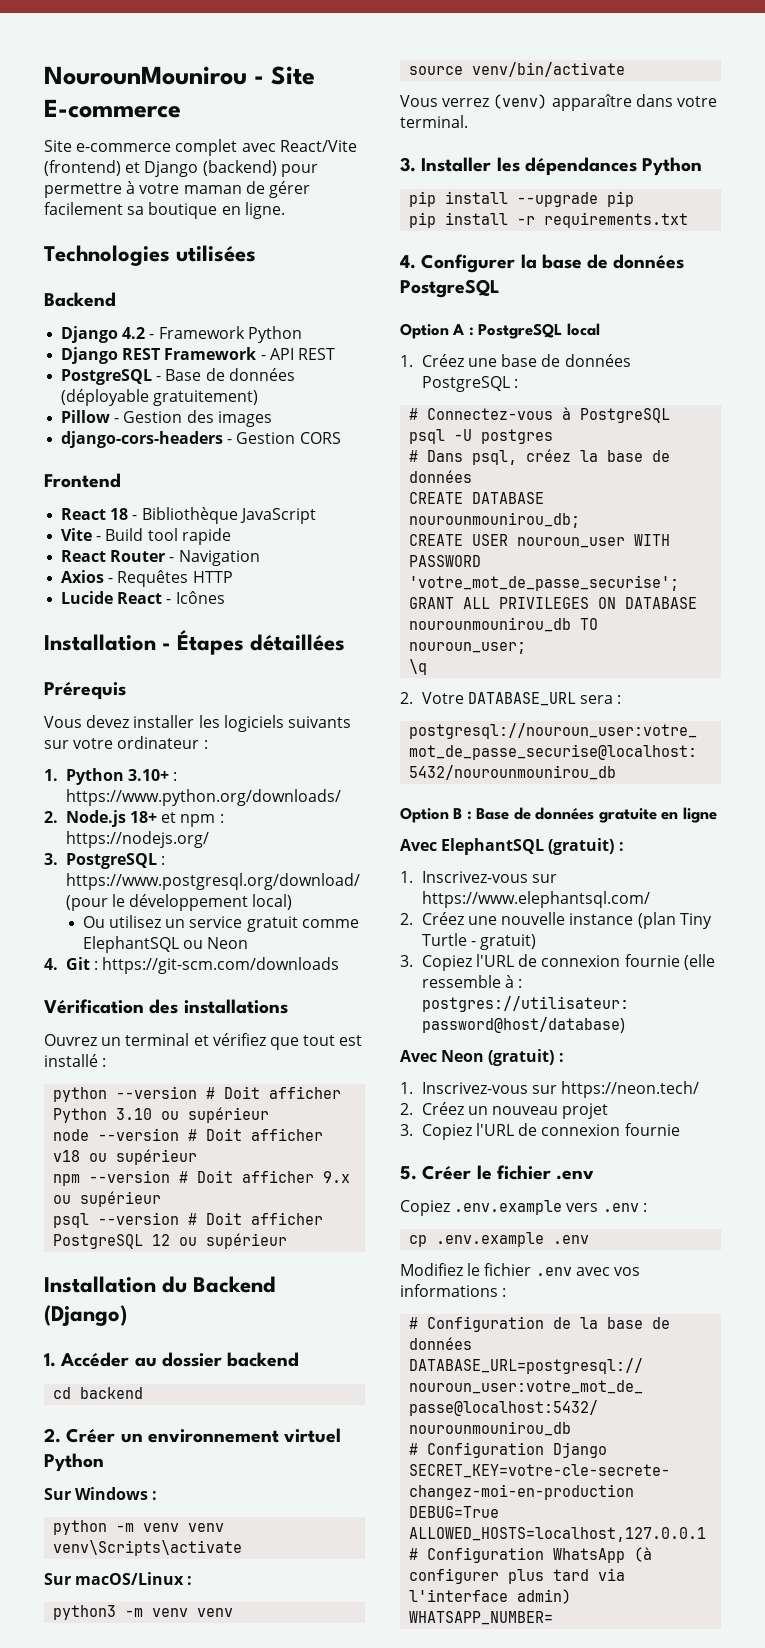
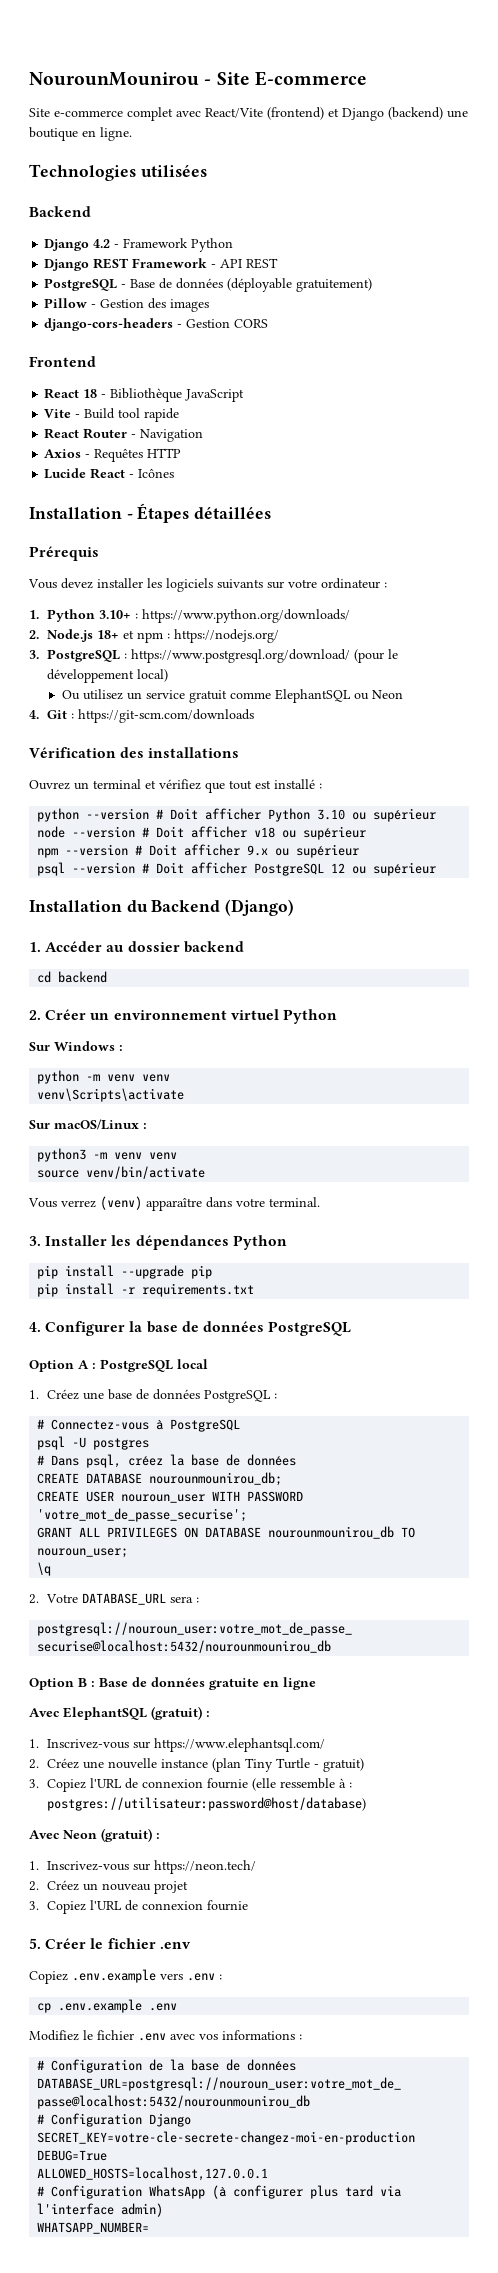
[280,164,318,177] [44,181,310,198] [44,202,145,215] pour permettre à votre maman de gérer facilement sa -> [447,110,468,118] une

